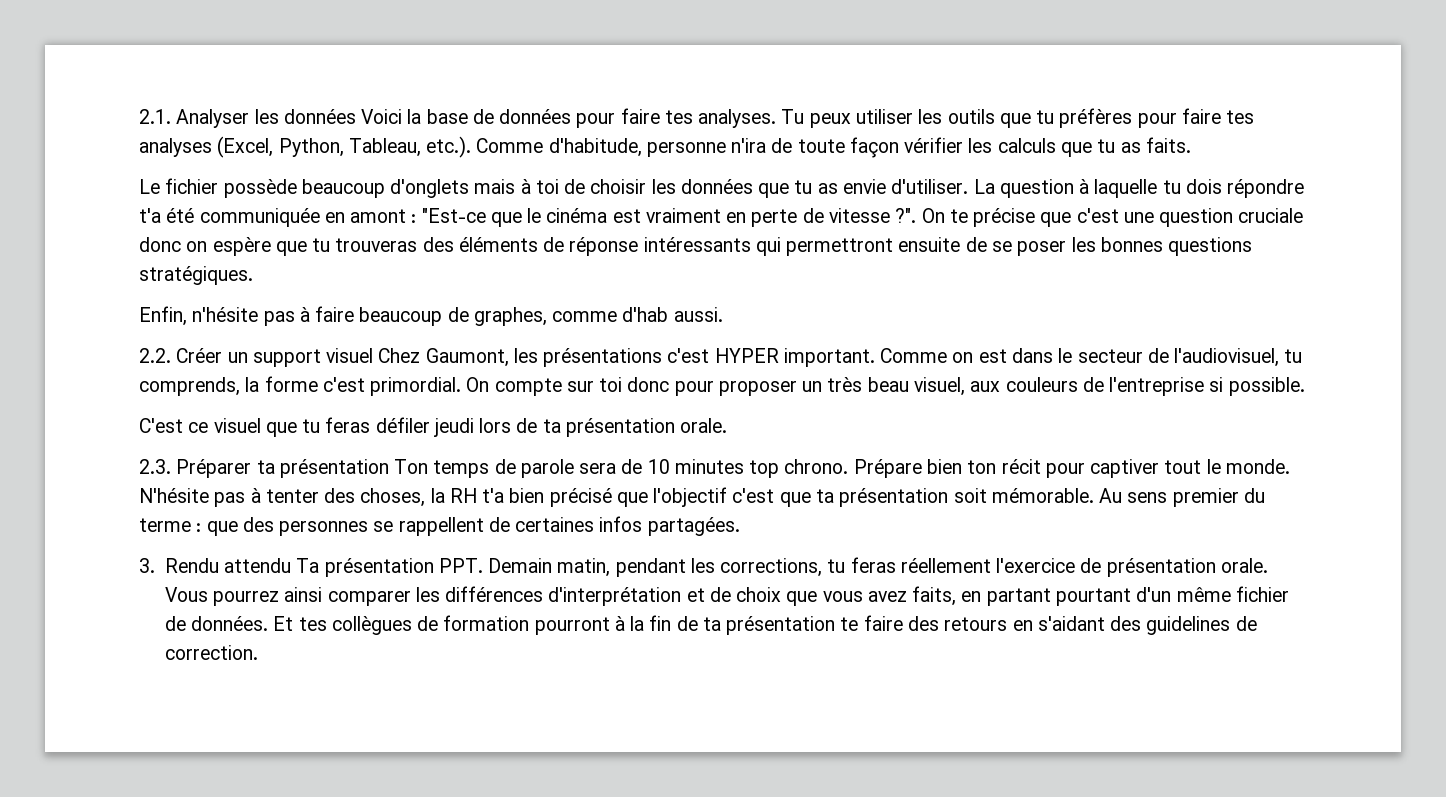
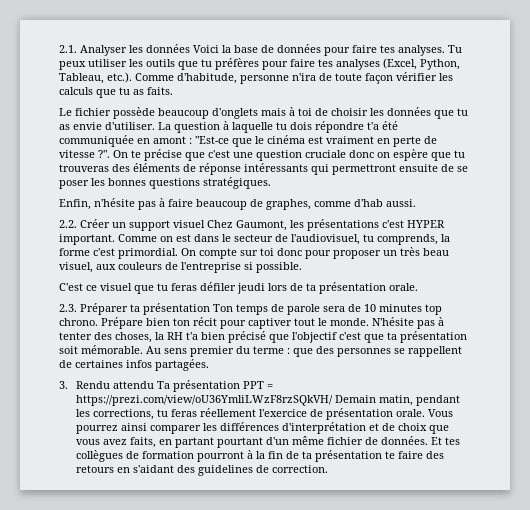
[438,558,483,573] PPT. -> [243,381,274,389] [76,395,334,406] PPT = https://prezi.com/view/oU36YmliLWzF8rzSQkVH/

